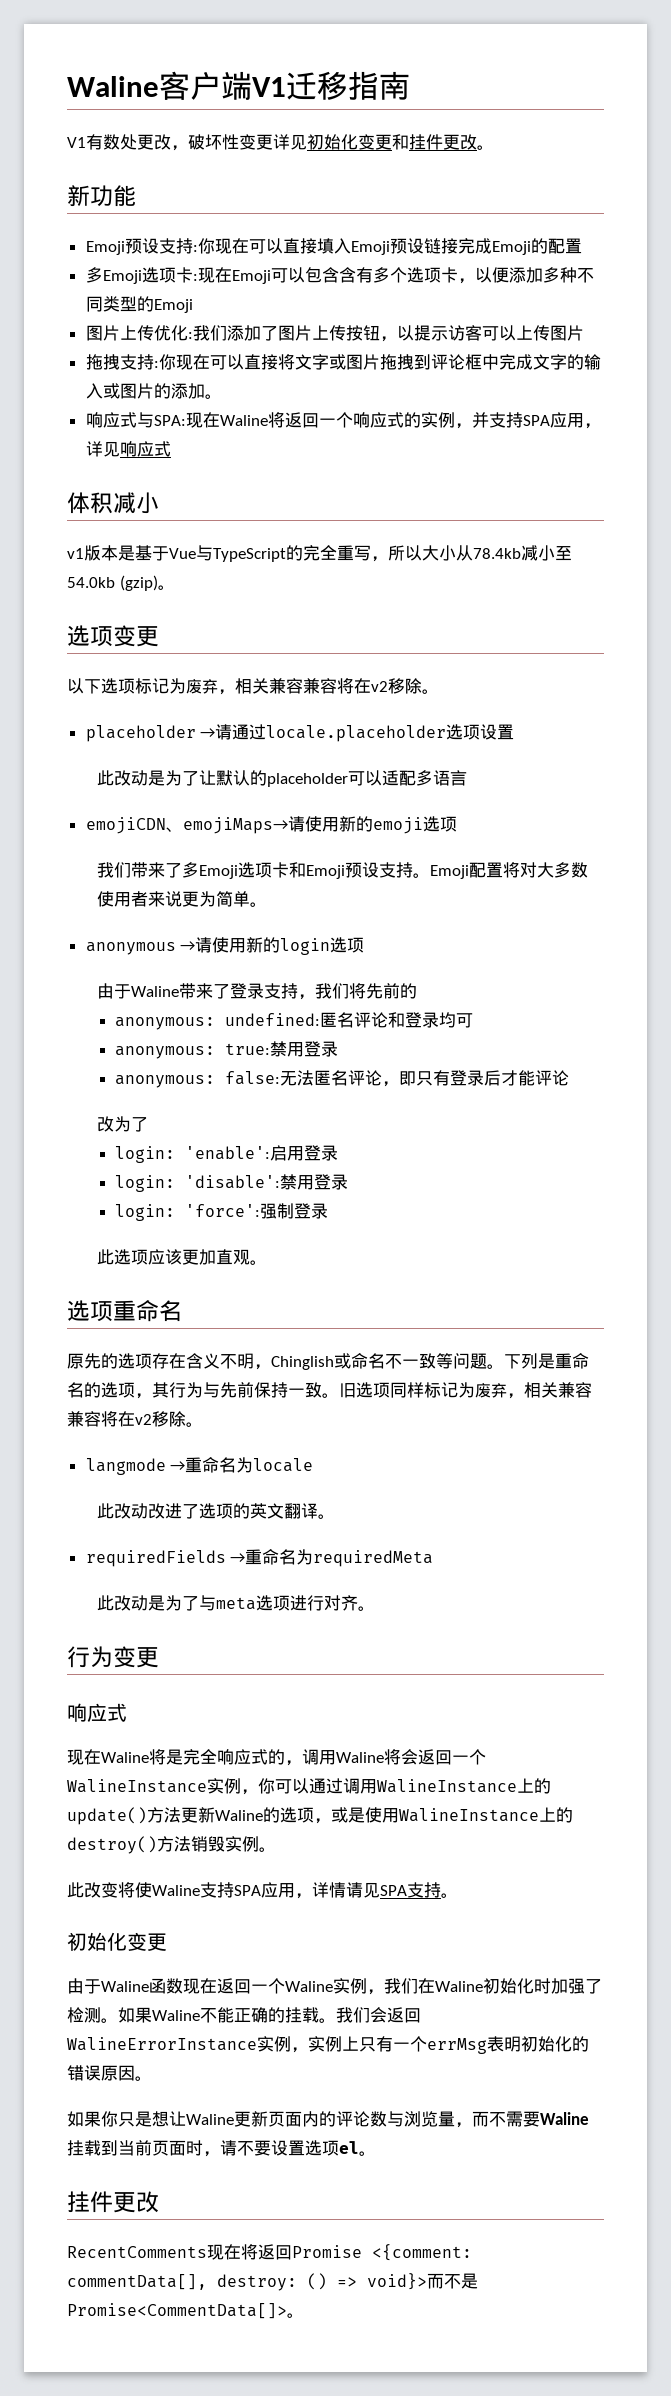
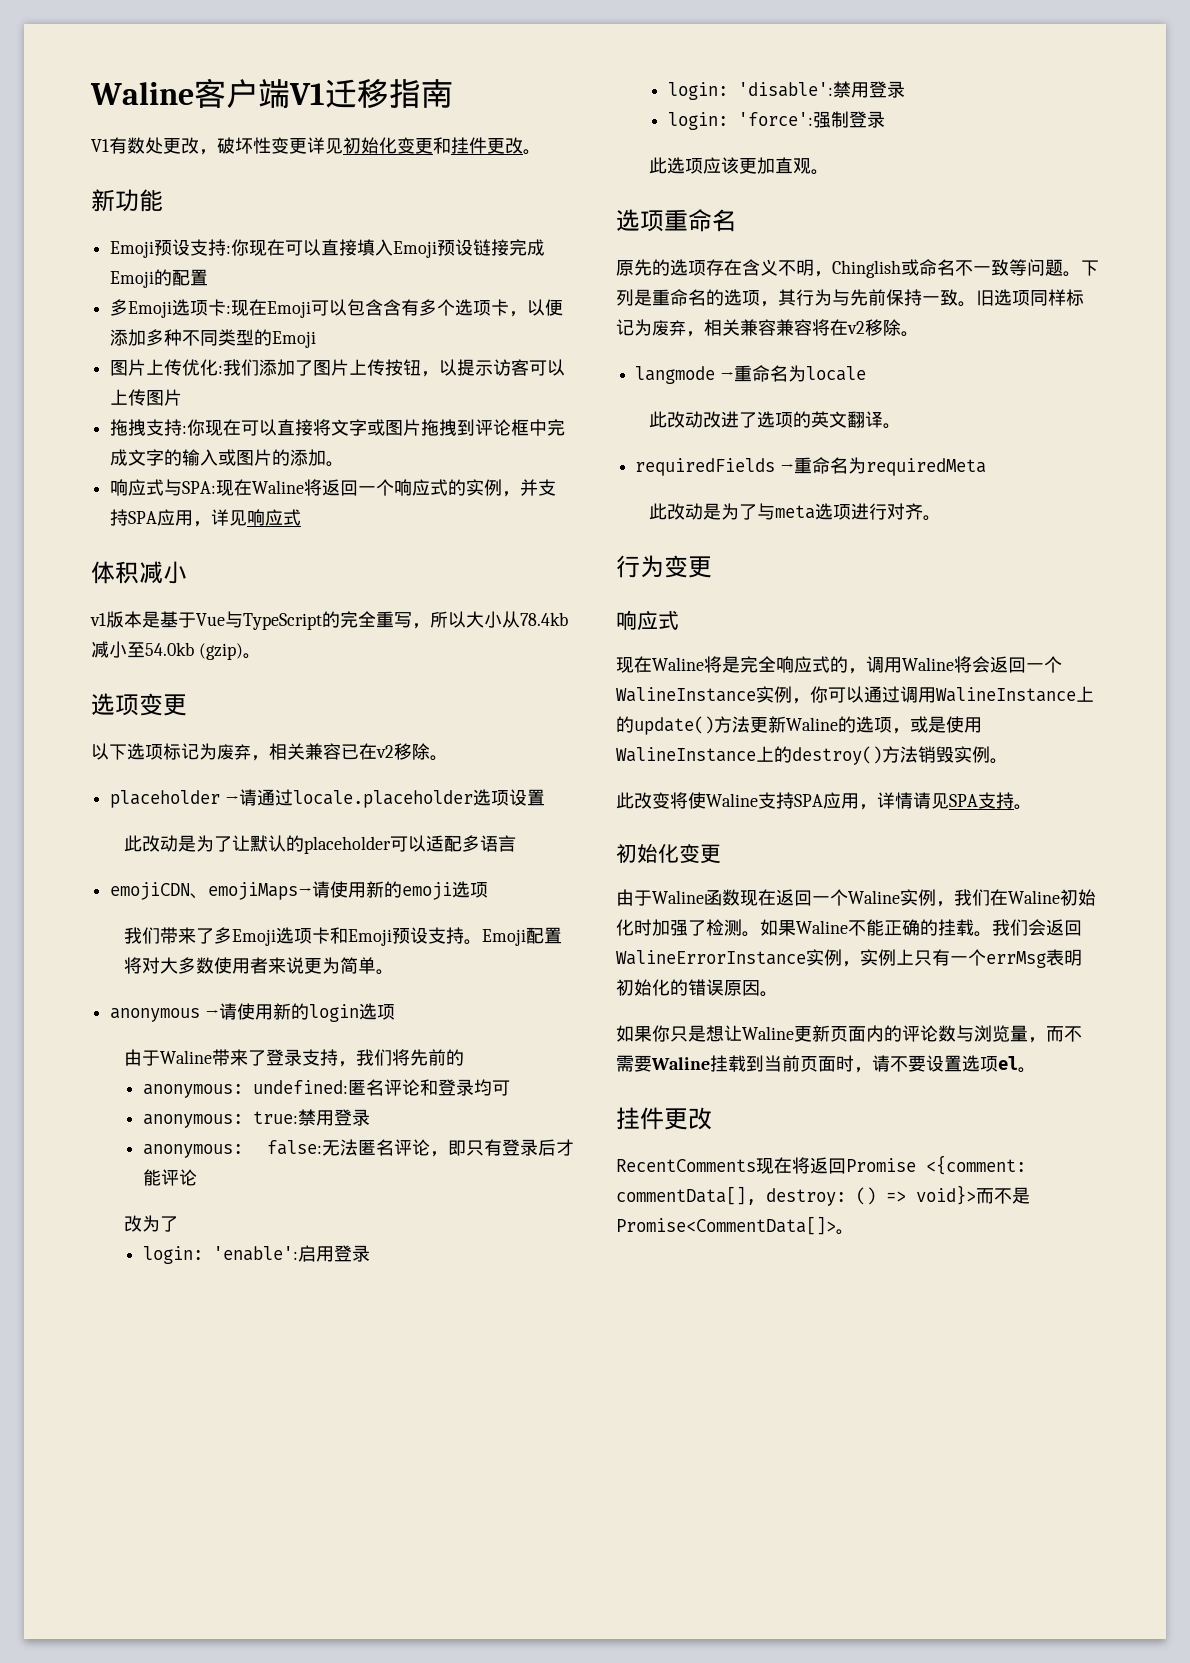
[303,678,354,694] 兼容将 -> [341,744,359,760] 已

